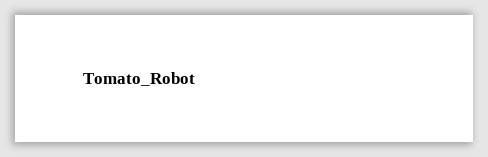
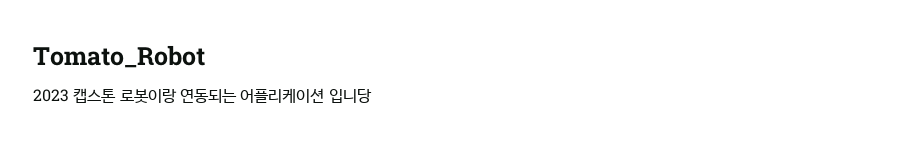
(195, 79) none -> [33,88,372,103] // 2023 캡스톤 로봇이랑 연동되는 어플리케이션 입니당

